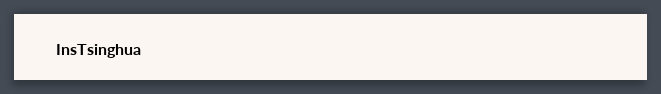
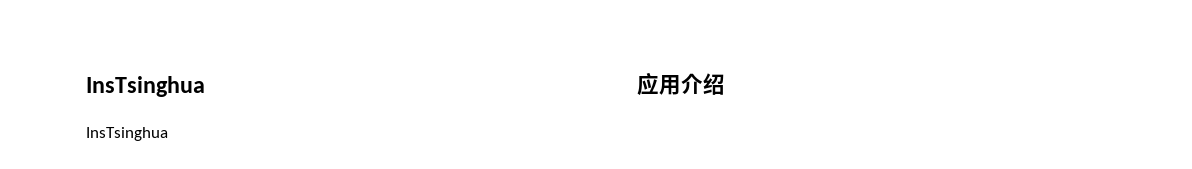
[56,44,141,58] InsTsinghua -> [86,76,205,97] [86,127,168,141] [637,72,725,96] InsTsinghua // InsTsinghua // 应用介绍

